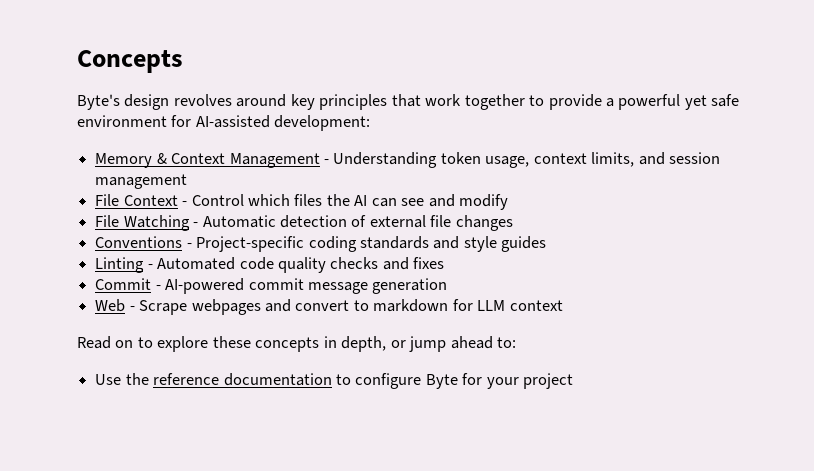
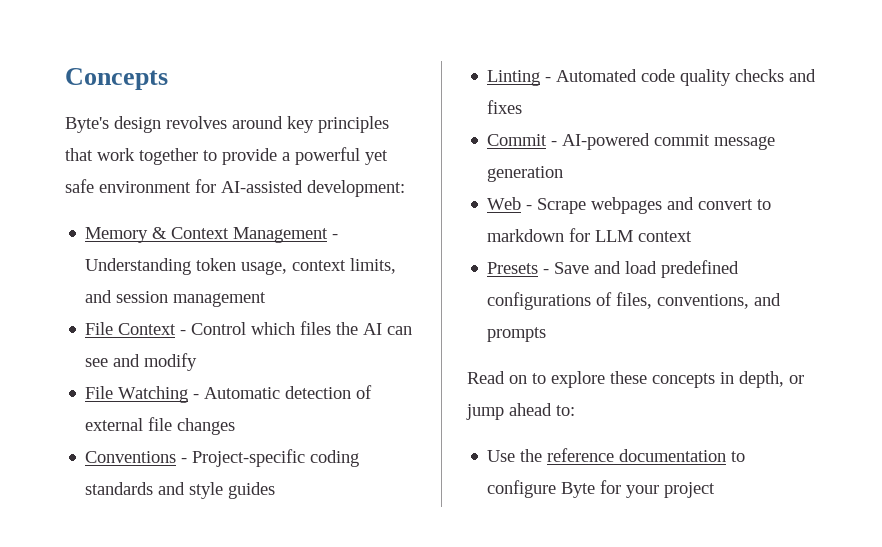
(563, 305) none -> [487,260,740,278] [487,292,782,310] [487,327,547,342] // Presets - Save and load predefined configurations of files, conventions, and prompts

